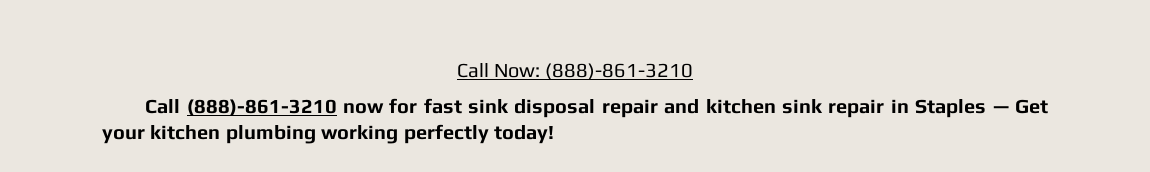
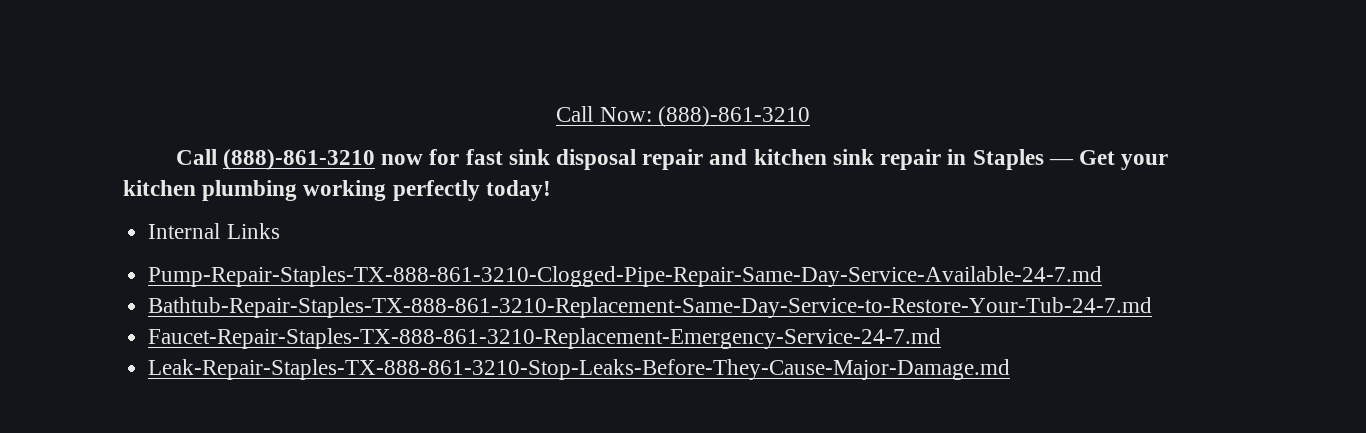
(554, 134) none -> [148,223,280,239] [148,266,1103,287] [148,297,1153,318] [148,328,942,349] [148,359,1011,380] // Internal Links // Pump-Repair-Staples-TX-888-861-3210-Clogged-Pipe-Repair-Same-Day-Service-Available-24-7.md // Bathtub-Repair-Staples-TX-888-861-3210-Replacement-Same-Day-Service-to-Restore-Your-Tub-24-7.md // Faucet-Repair-Staples-TX-888-861-3210-Replacement-Emergency-Service-24-7.md // Leak-Repair-Staples-TX-888-861-3210-Stop-Leaks-Before-They-Cause-Major-Damage.md

